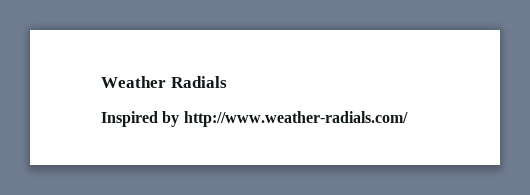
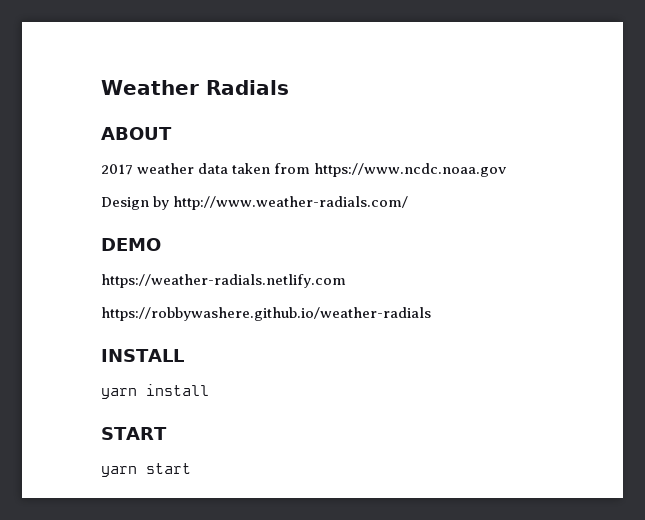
[101,111,408,127] Inspired by http://www.weather-radials.com/ -> [101,127,172,140] [101,163,508,177] [101,196,409,210] [101,238,161,251] [101,274,346,288] [101,307,431,321] [101,349,184,362] [101,384,209,399] [101,427,167,440] [101,463,191,477] ABOUT // 2017 weather data taken from https://www.ncdc.noaa.gov // Design by http://www.weather-radials.com/ // DEMO // https://weather-radials.netlify.com // https://robbywashere.github.io/weather-radials // INSTALL // yarn install // START // yarn start

